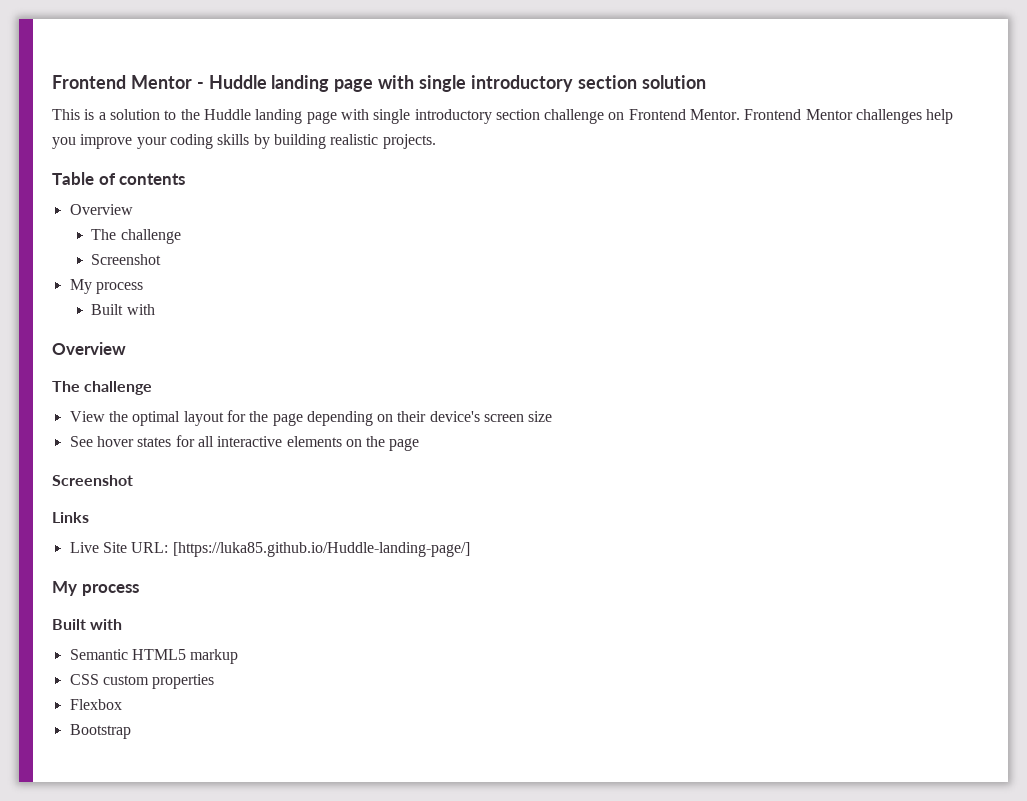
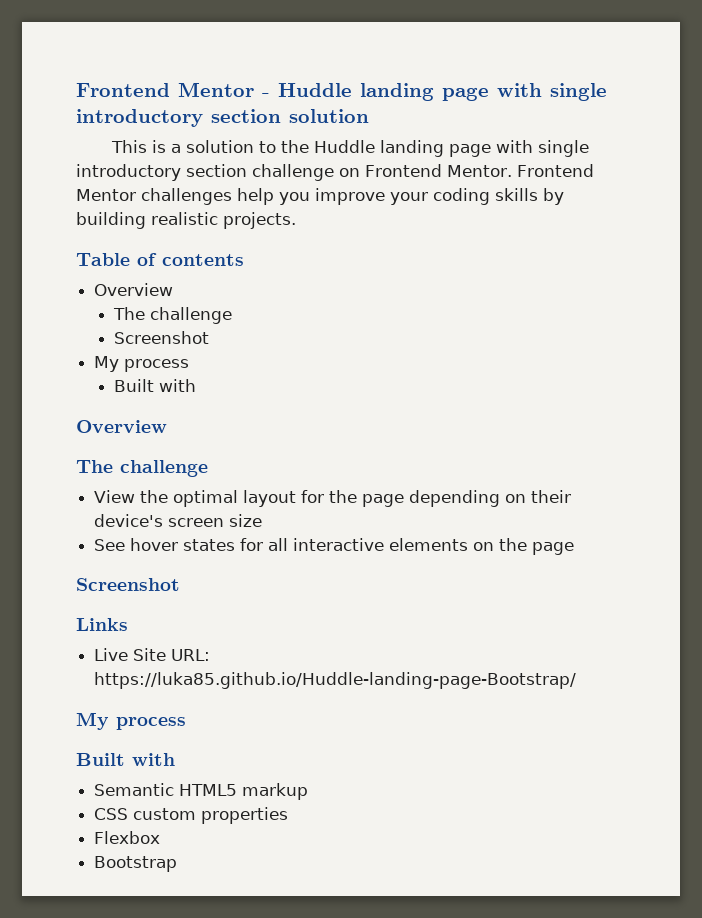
[172,542,470,557] [https://luka85.github.io/Huddle-landing-page/] -> [94,672,577,689] https://luka85.github.io/Huddle-landing-page-Bootstrap/

